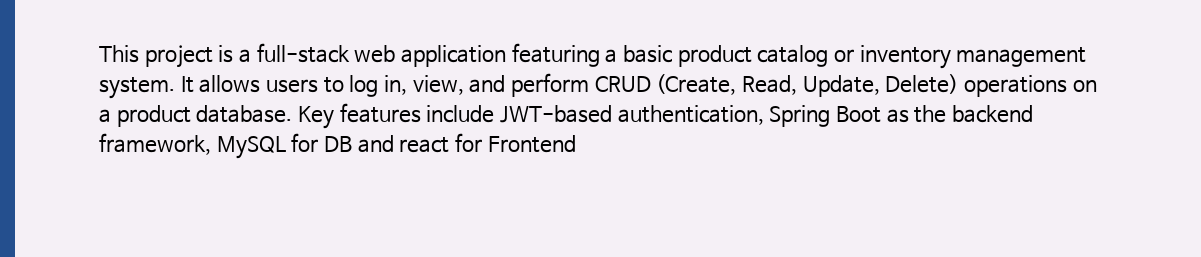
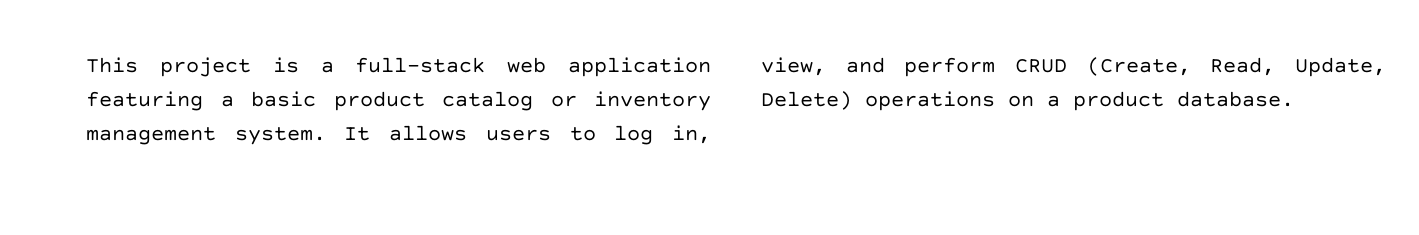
[297,103,1033,129] [99,133,576,159] Key features include JWT-based authentication, Spring Boot as the backend framework, MySQL for DB and react for Frontend -> (1294, 99) none

